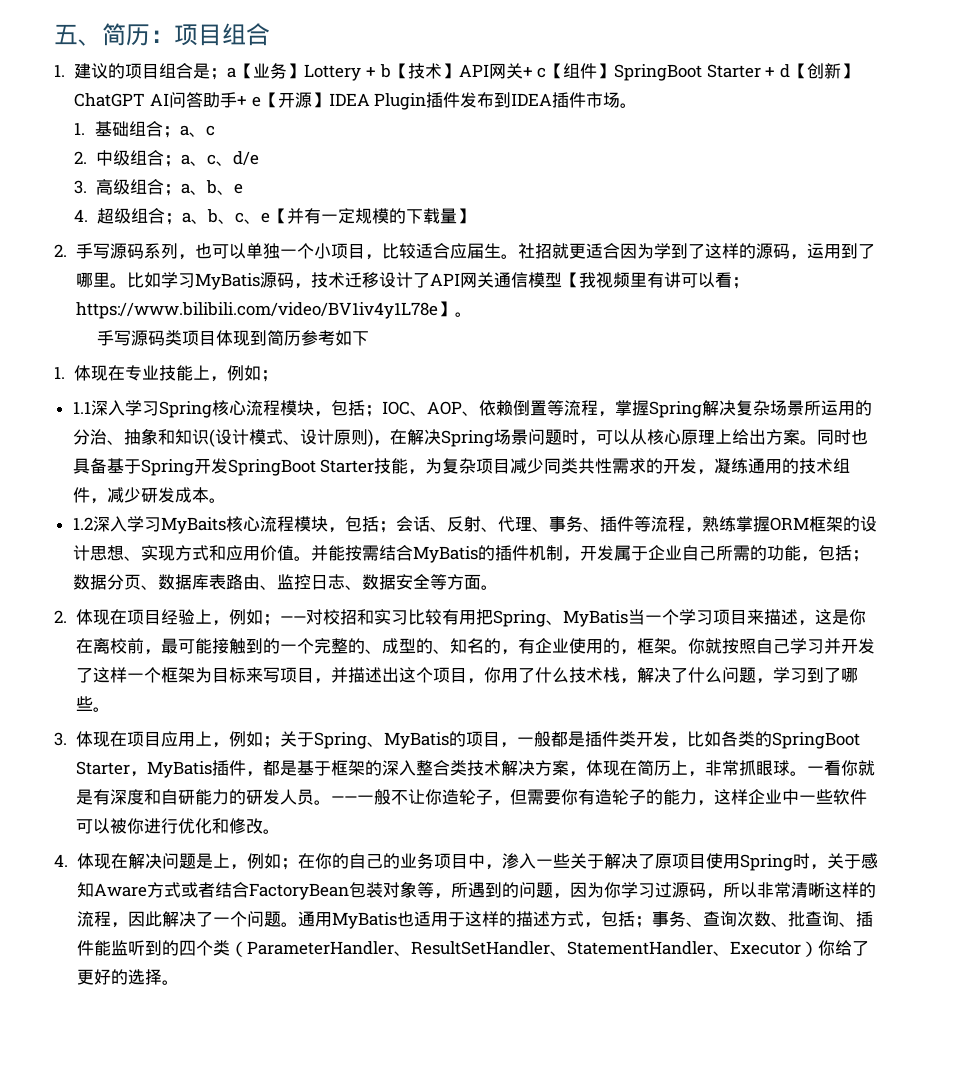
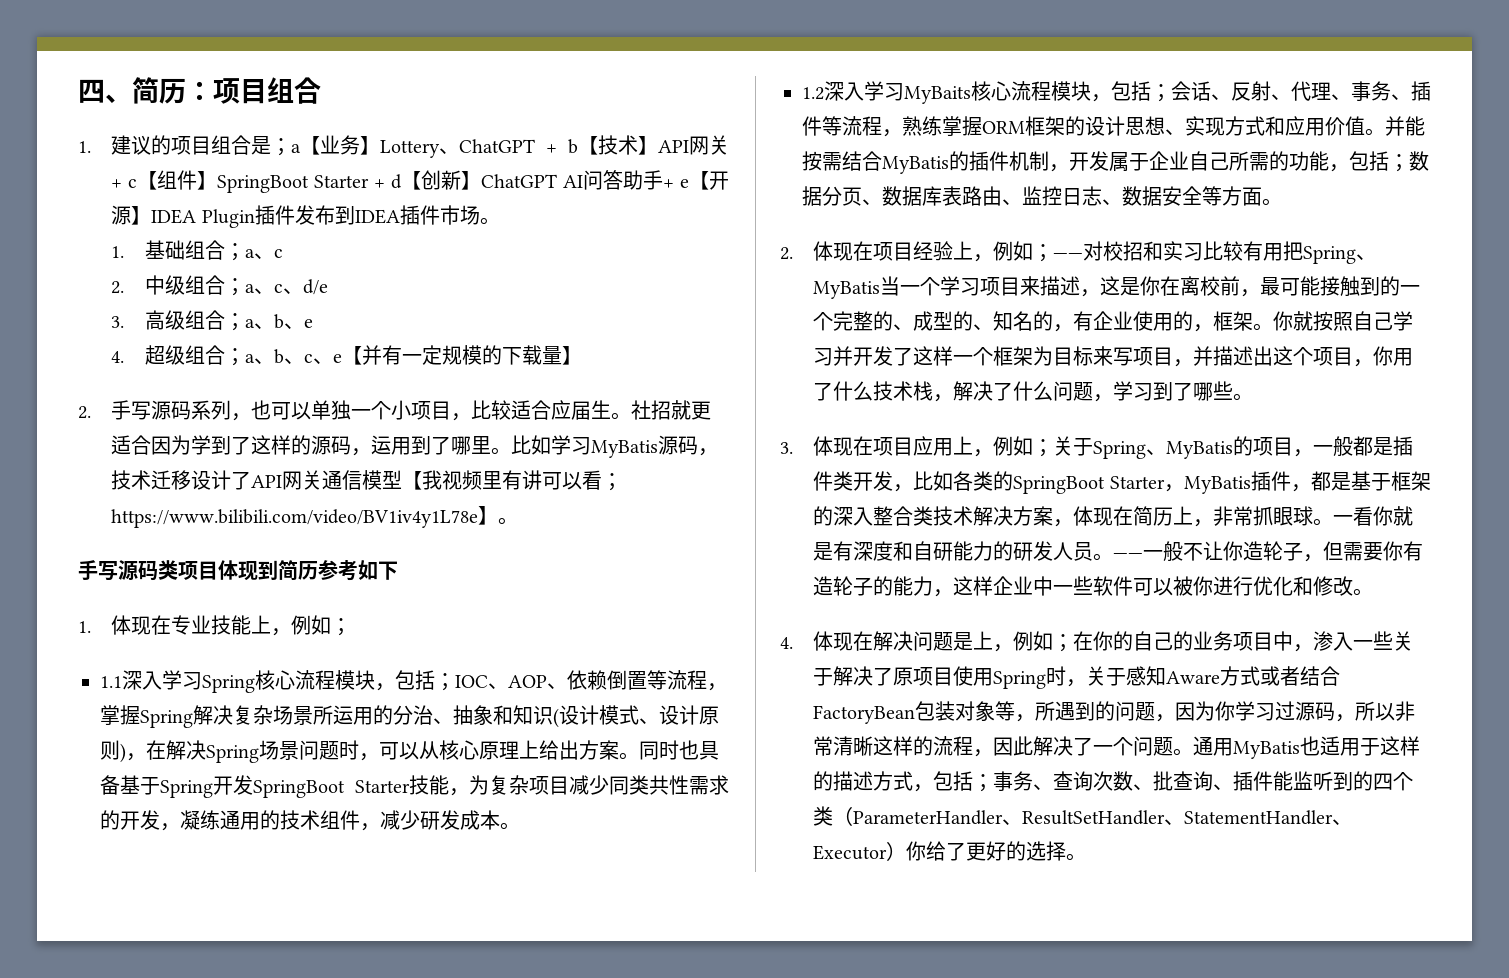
[54,24,78,45] 五 -> [78,79,105,103] 四
(362, 72) none -> [439,139,536,154] 、ChatGPT

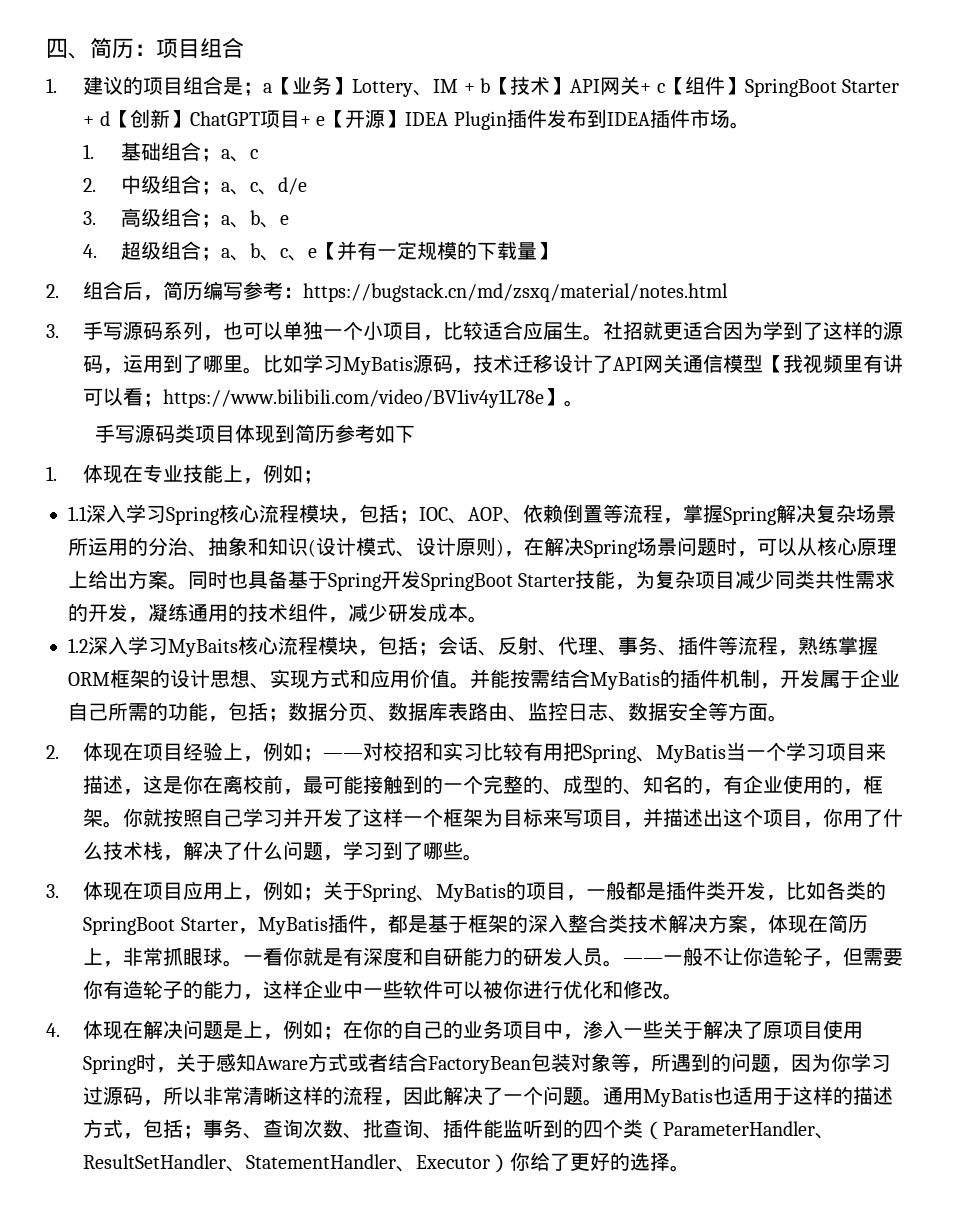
[459,139,536,153] ChatGPT -> [433,79,459,93] IM
[563,170,664,190] AI问答助手 -> [259,110,300,128] 项目
(91, 412) none -> [83,281,729,302] [46,324,59,338] 组合后，简历编写参考：https://bugstack.cn/md/zsxq/material/notes.html // 3.

